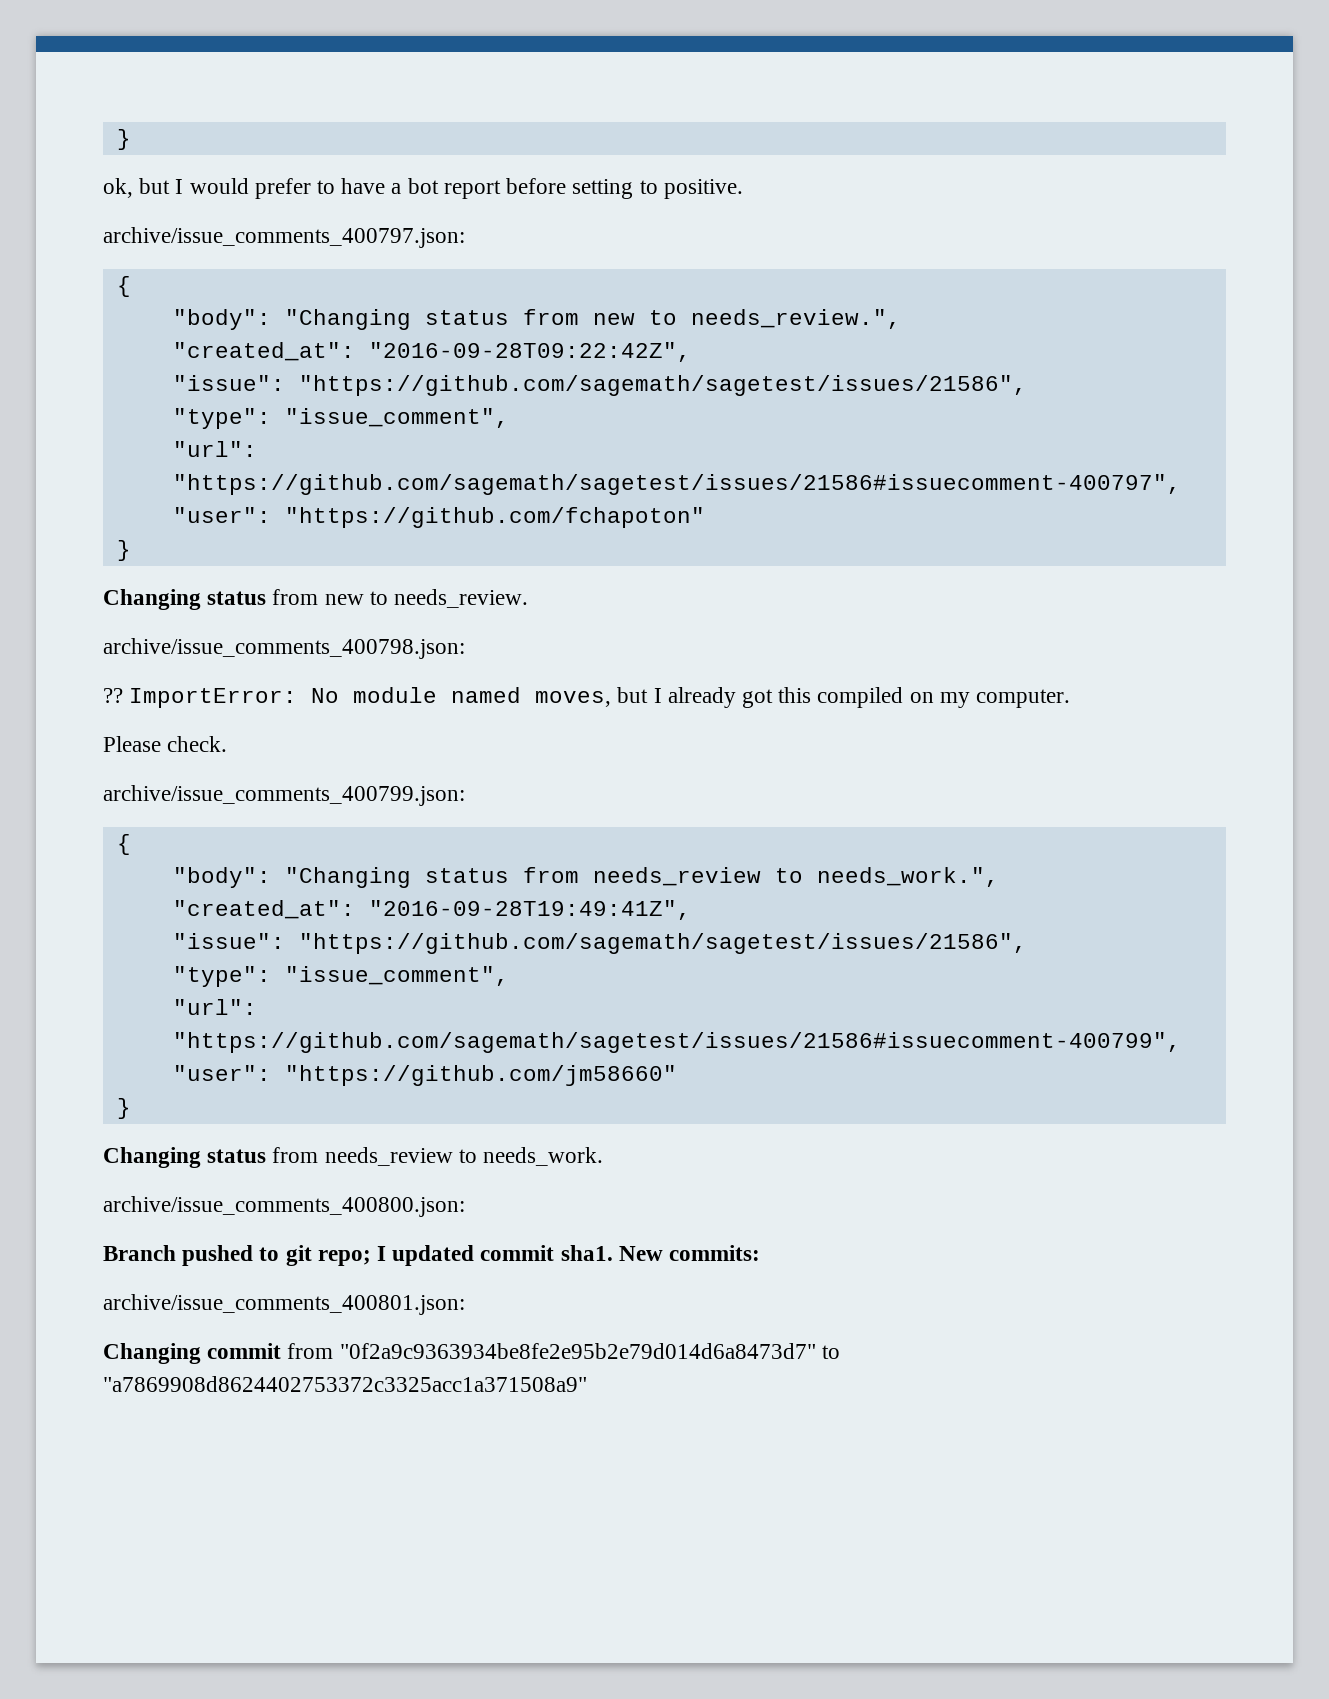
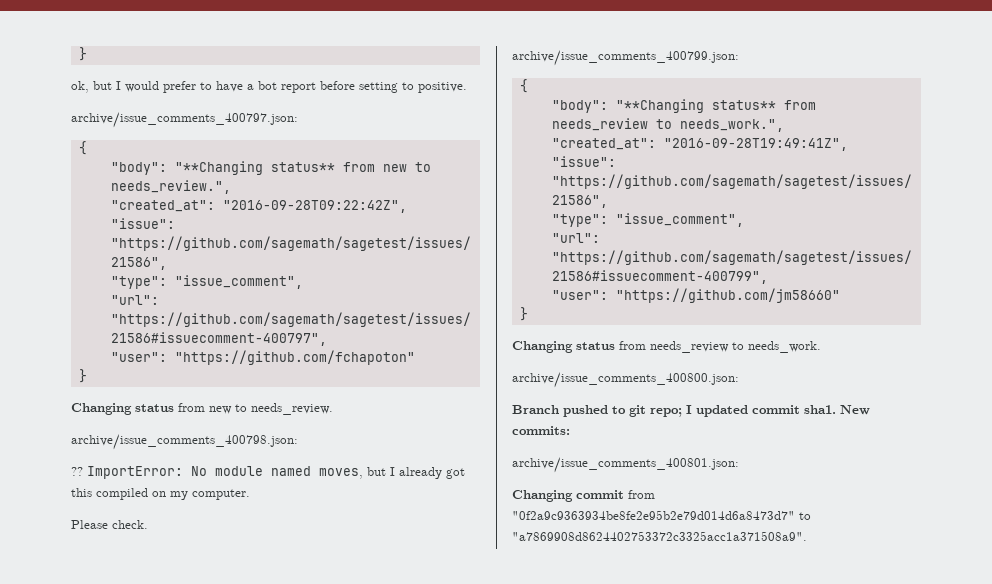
[284,309,509,330] "Changing status -> [174,161,335,175] "**Changing status**
[284,867,509,888] "Changing status -> [615,99,776,113] "**Changing status**
[103,1376,587,1392] "a7869908d8624402753372c3325acc1a371508a9" -> [512,531,807,541] "a7869908d8624402753372c3325acc1a371508a9".

